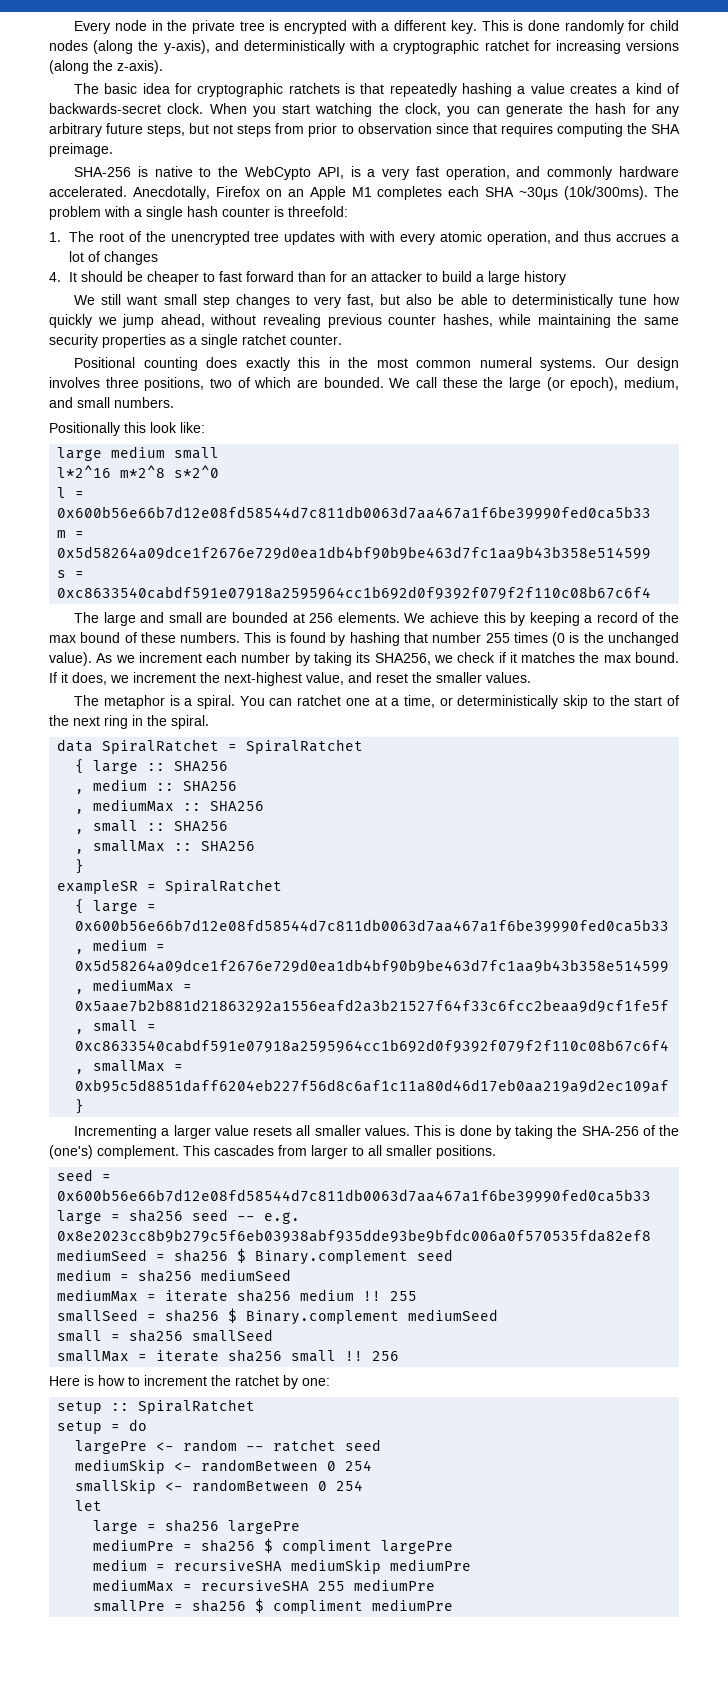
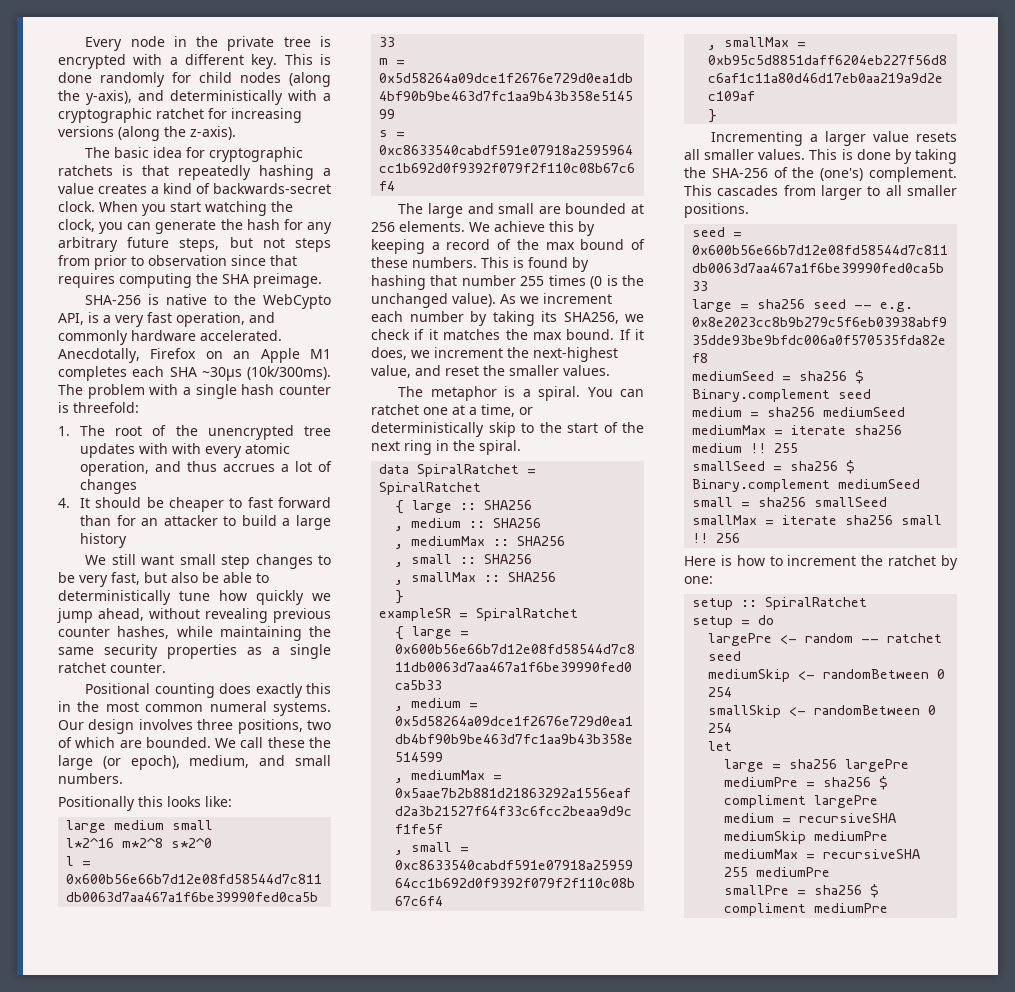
(308, 300) none -> [58,572,75,583] be
[150,422,177,433] look -> [167,796,201,807] looks

